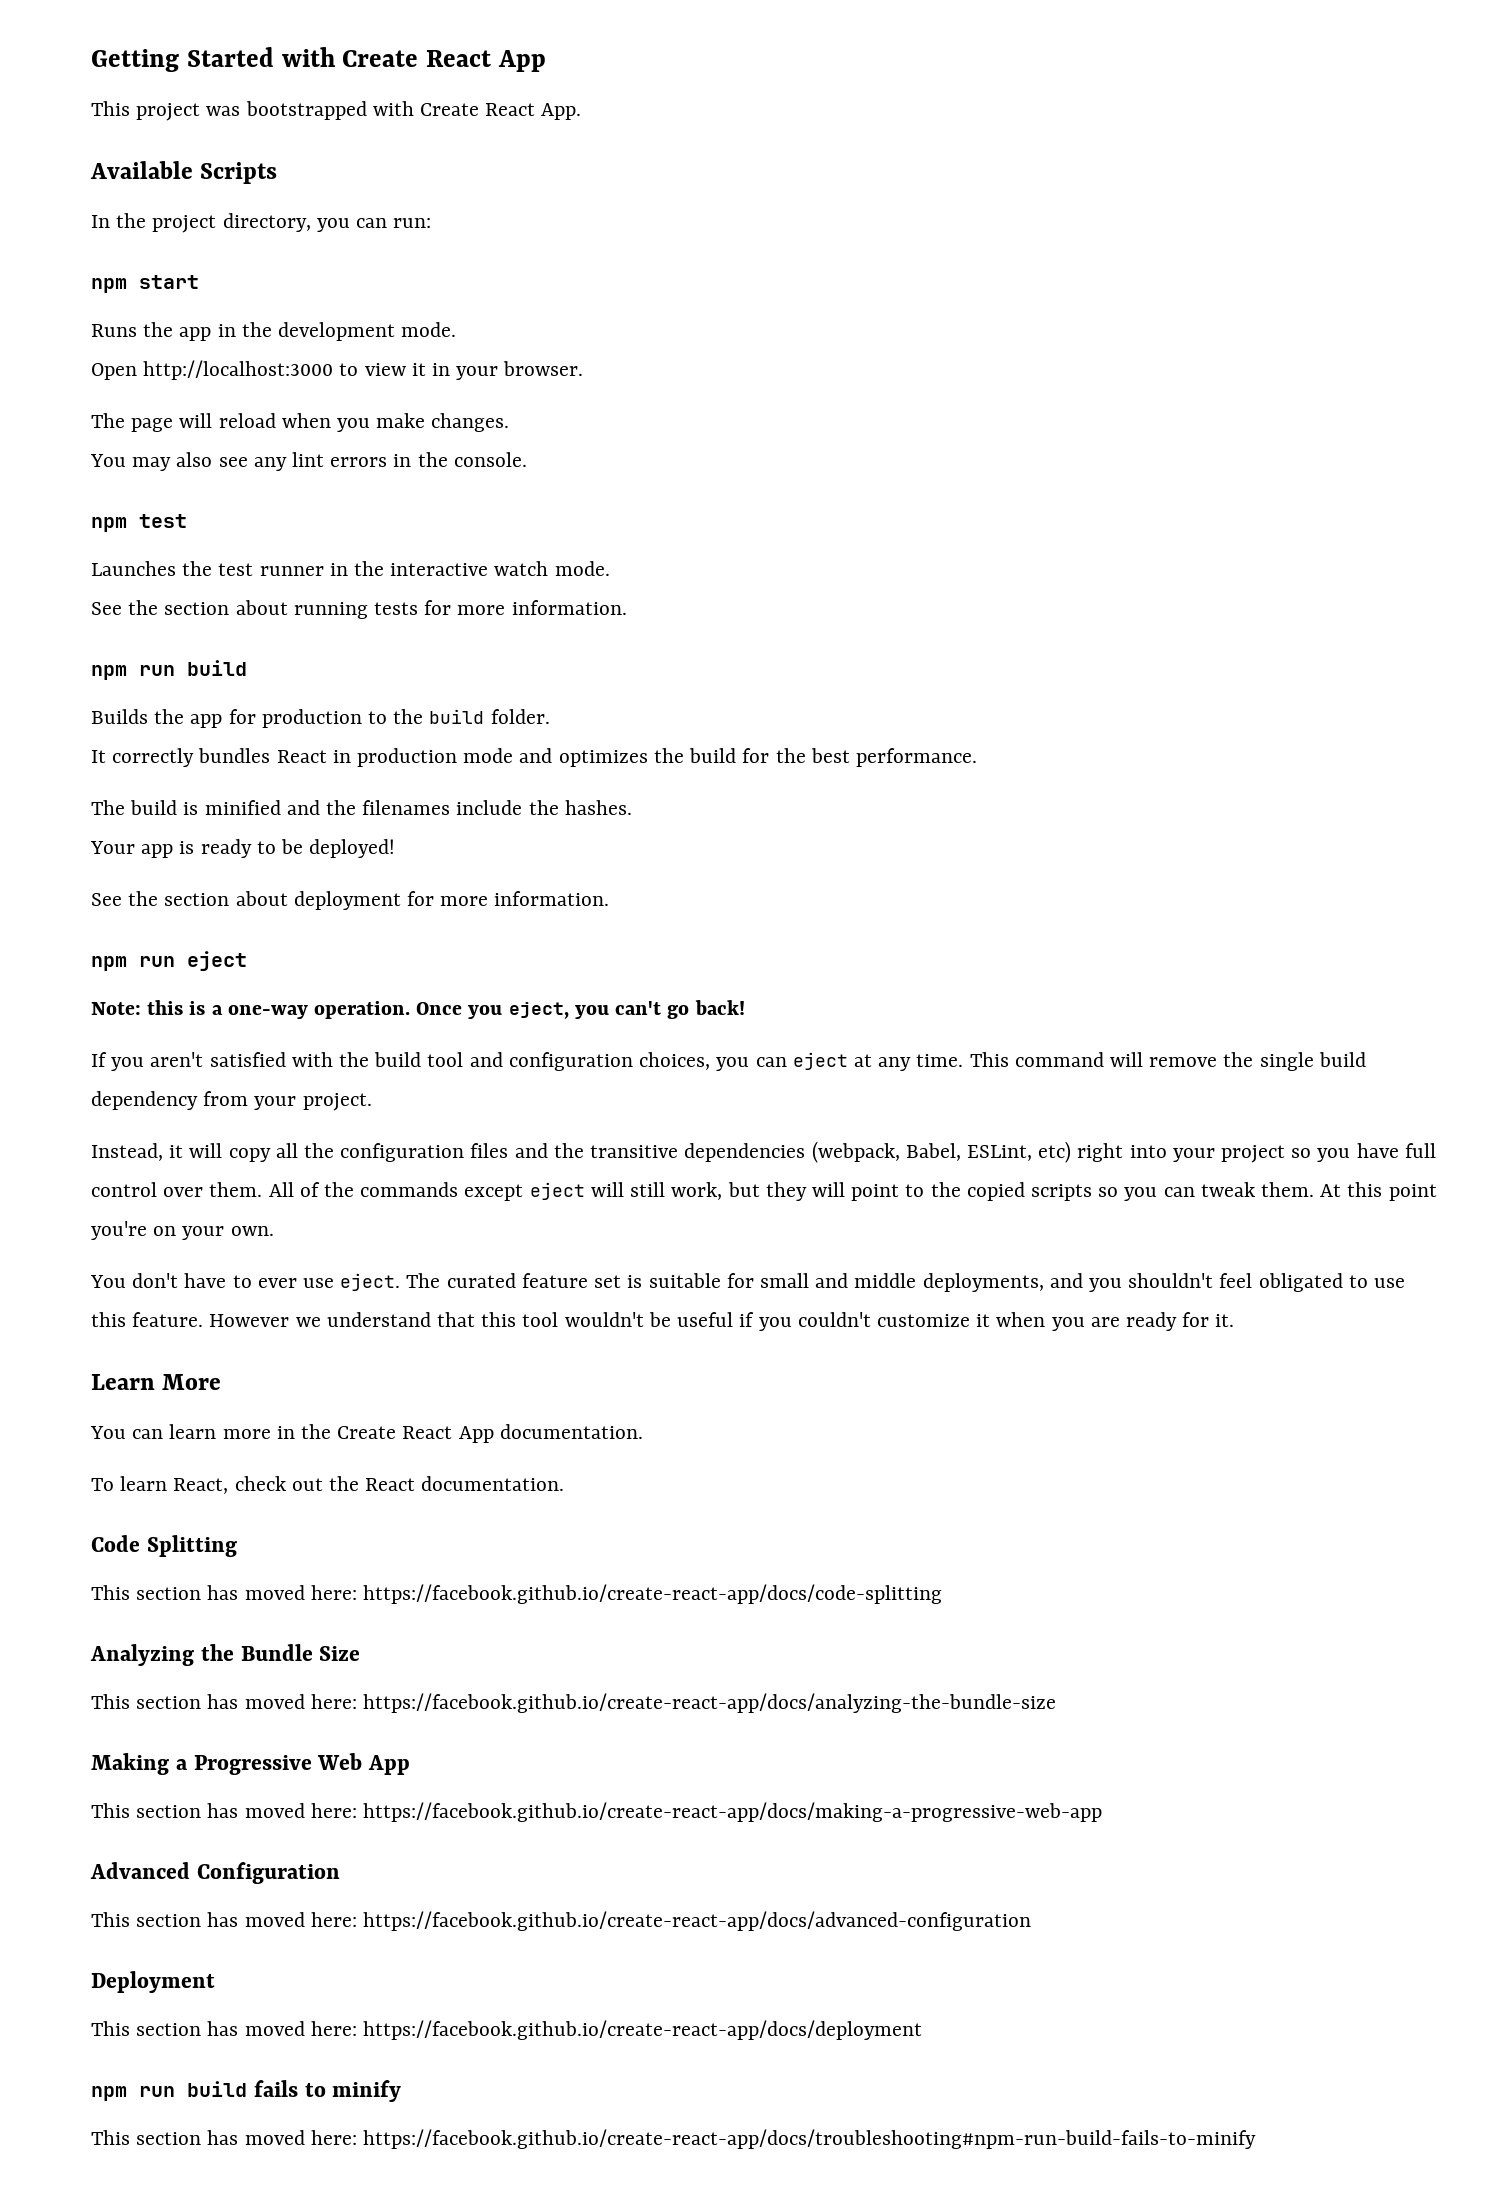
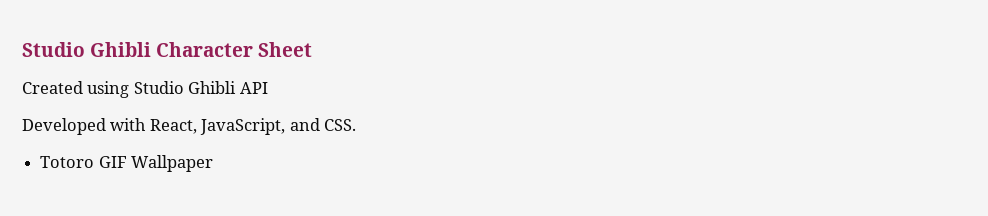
[91,47,547,72] [91,101,582,121] [90,161,278,184] [91,213,432,233] [91,275,199,293] [91,322,457,341] [91,360,584,380] [91,413,510,432] [90,452,527,471] [91,514,187,532] [91,561,610,576] [91,600,627,619] [91,660,247,680] [91,709,550,728] [91,748,977,767] [91,800,632,815] [90,839,396,858] [91,891,610,910] [91,951,247,971] [91,1000,745,1019] [91,1052,1366,1071] [91,1091,372,1111] [91,1141,1436,1163] [91,1182,1437,1201] [91,1221,274,1240] [90,1273,1406,1292] [91,1312,1235,1331] [91,1374,222,1390] [90,1424,643,1443] [91,1476,565,1494] [91,1535,237,1557] [91,1584,943,1604] [90,1644,361,1666] [91,1693,1057,1713] [91,1753,410,1775] [91,1802,1103,1822] [90,1862,340,1884] [91,1911,1032,1931] [91,1971,215,1993] [91,2020,923,2040] [91,2080,402,2102] [91,2129,1257,2149] Getting Started with Create React App // This project was bootstrapped with Create React App. // Available Scripts // In the project directory, you can run: // npm start // Runs the app in the development mode. // Open http://localhost:3000 to view it in your browser. // The page will reload when you make changes. // You may also see any lint errors in the console. // npm test // Launches the test runner in the interactive watch mode. // See the section about running tests for more information. // npm run build // Builds the app for production to the build folder. // It correctly bundles React in production mode and optimizes the build for the best performance. // The build is minified and the filenames include the hashes. // Your app is ready to be deployed! // See the section about deployment for more information. // npm run eject // Note: this is a one-way operation. Once you eject, you can't go back! // If you aren't satisfied with the build tool and configuration choices, you can eject at any time. This command will remove the single build dependency from your project. // Instead, it will copy all the configuration files and the transitive dependencies (webpack, Babel, ESLint, etc) right into your project so you have full control over them. All of the commands except eject will still work, but they will point to the copied scripts so you can tweak them. At this point you're on your own. // You don't have to ever use eject. The curated feature set is suitable for small and middle deployments, and you shouldn't feel obligated to use this feature. However we understand that this tool wouldn't be useful if you couldn't customize it when you are ready for it. // Learn More // You can learn more in the Create React App documentation. // To learn React, check out the React documentation. // Code Splitting // This section has moved here: https://facebook.github.io/create-react-app/docs/code-splitting // Analyzing the Bundle Size // This section has moved here: https://facebook.github.io/create-react-app/docs/analyzing-the-bundle-size // Making a Progressive Web App // This section has moved here: https://facebook.github.io/create-react-app/docs/making-a-progressive-web-app // Advanced Configuration // This section has moved here: https://facebook.github.io/create-react-app/docs/advanced-configuration // Deployment // This section has moved here: https://facebook.github.io/create-react-app/docs/deployment // npm run build fails to minify // This section has moved here: https://facebook.github.io/create-react-app/docs/troubleshooting#npm-run-build-fails-to-minify -> [22,42,313,57] [22,81,268,98] [22,118,357,135] [40,155,214,172] Studio Ghibli Character Sheet // Created using Studio Ghibli API // Developed with React, JavaScript, and CSS. // Totoro GIF Wallpaper

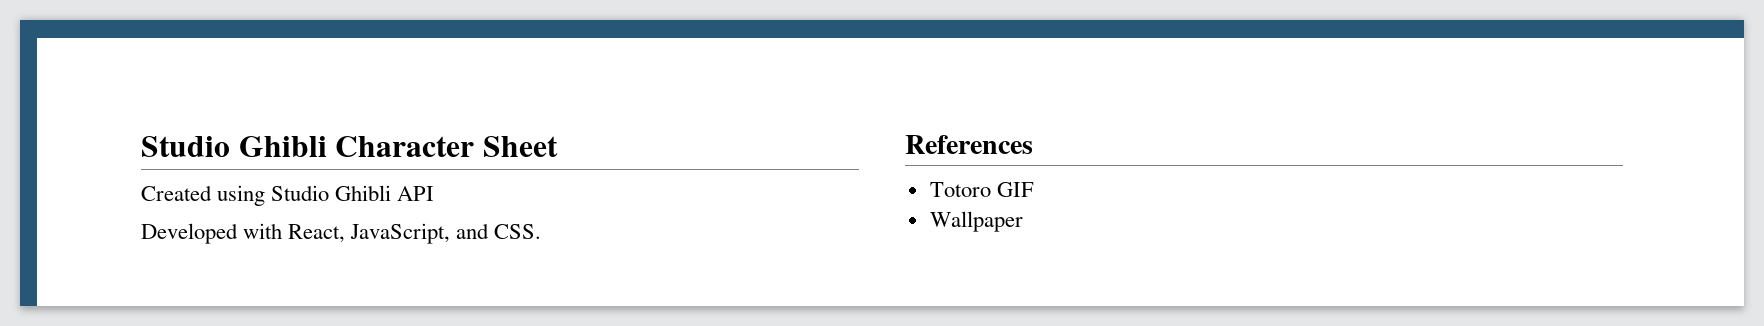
(357, 125) none -> [905,135,1033,154] // References
(127, 162) none -> (1034, 189) //

